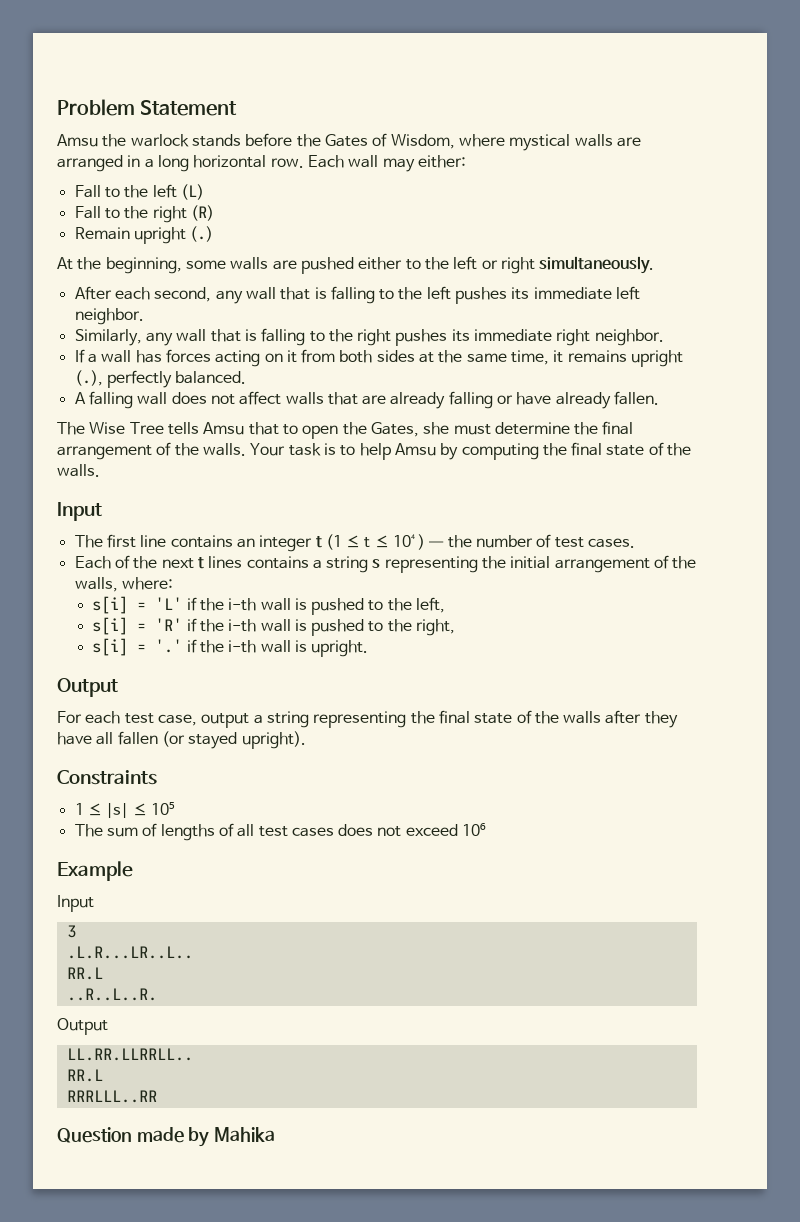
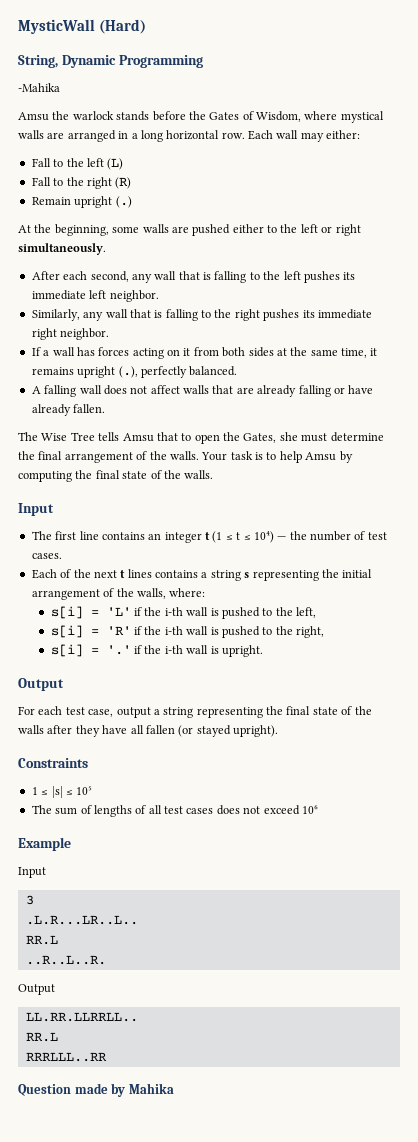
[57,99,238,116] Problem Statement -> [18,19,147,34] [18,55,203,68] [18,83,60,92] MysticWall (Hard) // String, Dynamic Programming // -Mahika

